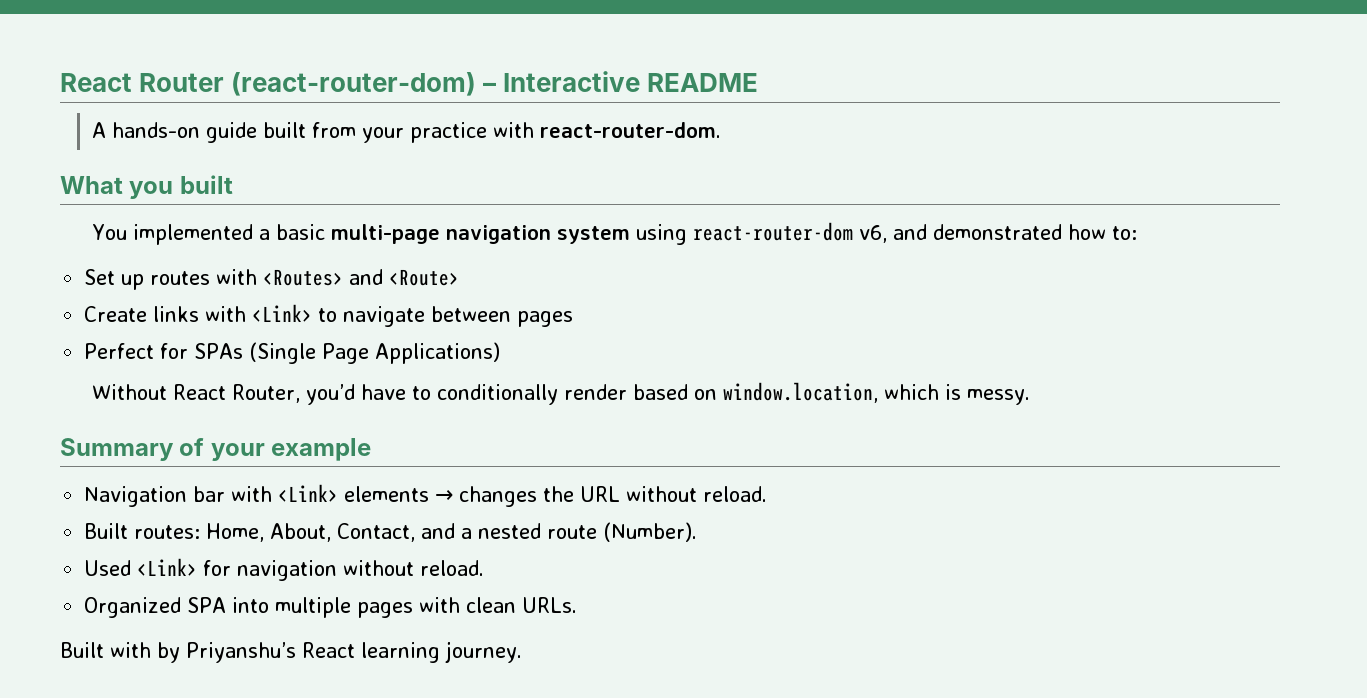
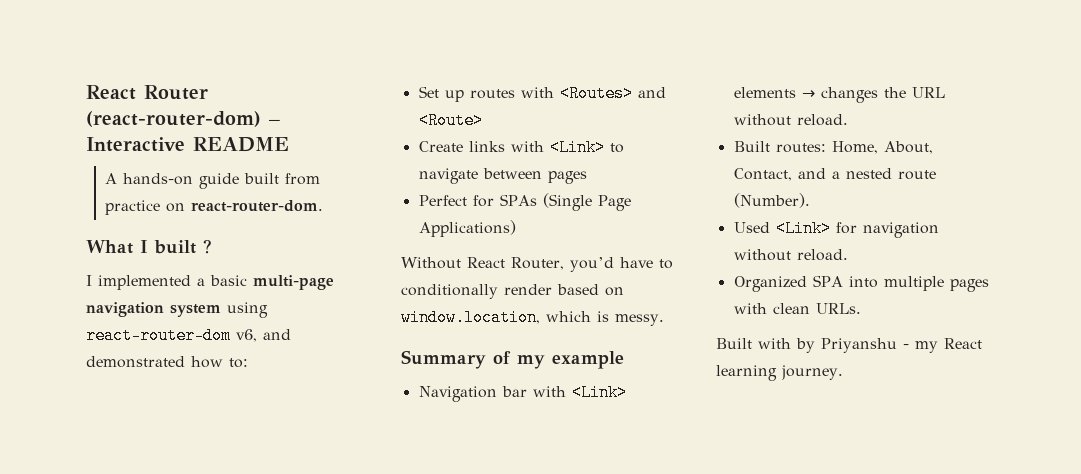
[362,122,535,143] your practice with -> [105,200,186,215] practice on
[129,175,233,199] [91,224,127,240] you built // You -> [140,239,212,254] [86,275,92,286] I built ? // I
[210,443,265,461] your -> [517,355,545,369] my
[186,642,296,663] Priyanshu’s -> [821,338,938,353] Priyanshu - my

